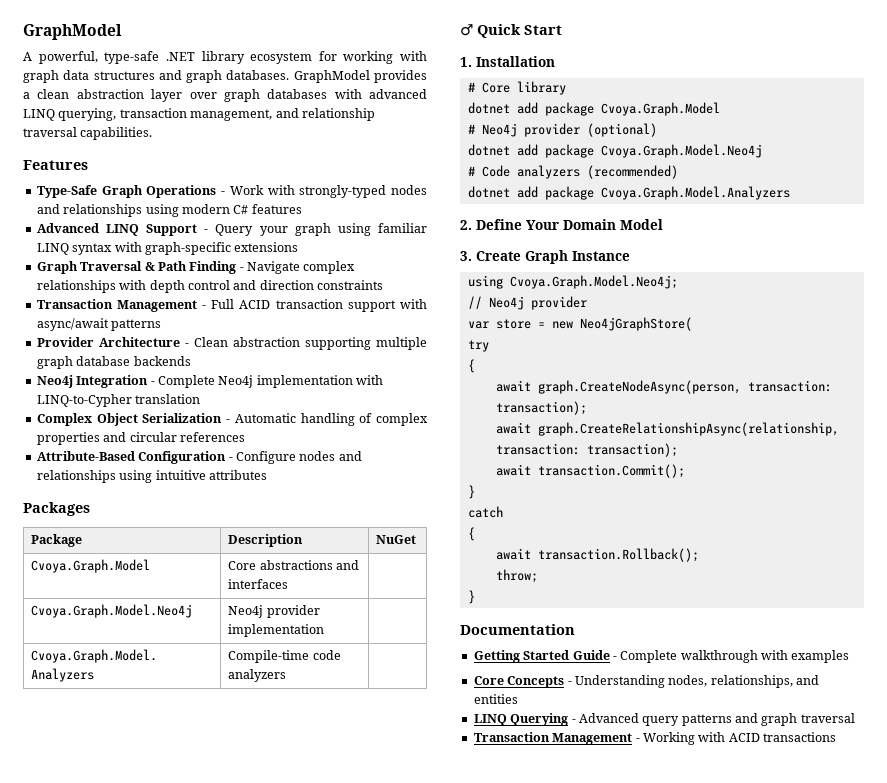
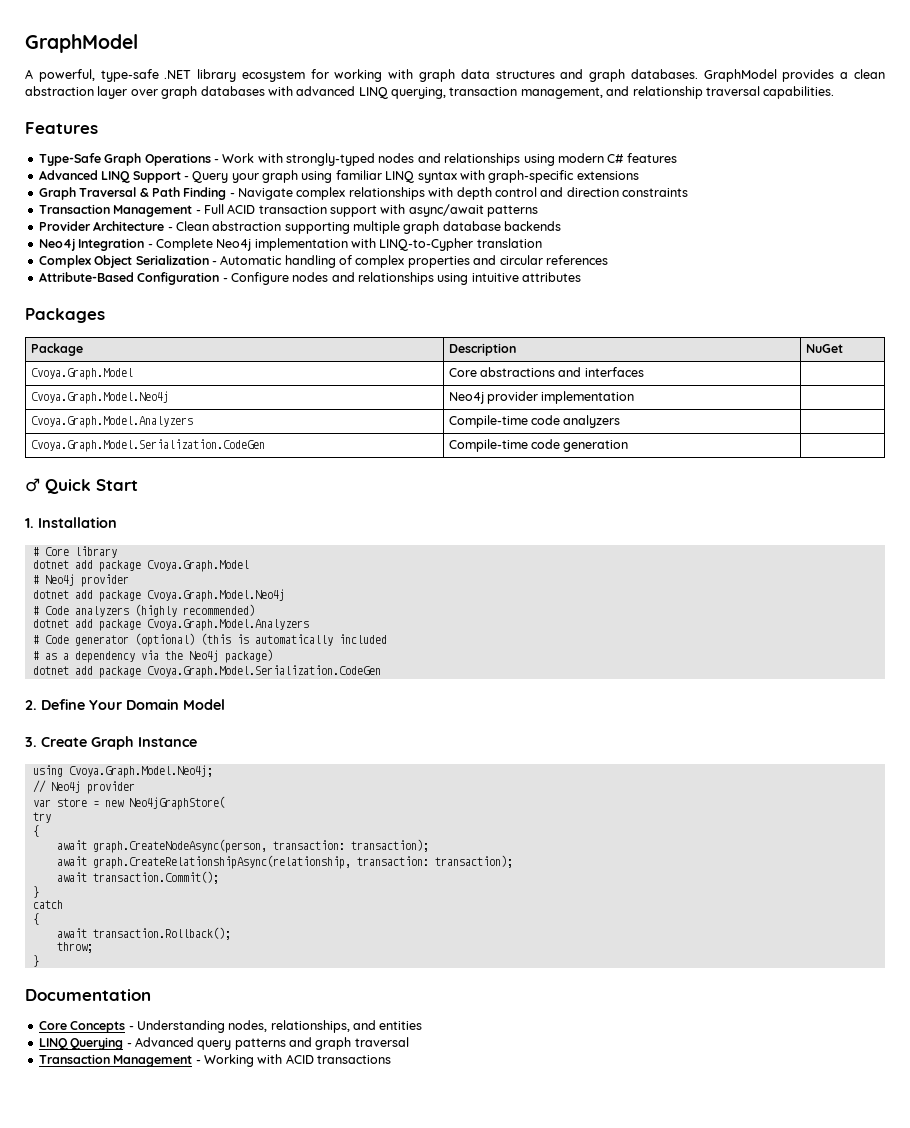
(287, 675) none -> [30,439,265,452] [448,439,629,452] // Cvoya.Graph.Model.Serialization.CodeGen | Compile-time code generation |
[586,123,657,137] (optional) -> (129, 580) none
[586,165,678,179] (recommended) -> [134,604,255,617] (highly recommended)
(790, 193) none -> [32,633,387,647] [32,649,273,663] [32,665,381,678] // # Code generator (optional) (this is automatically included // # as a dependency via the Neo4j package) // dotnet add package Cvoya.Graph.Model.Serialization.CodeGen
[473,650,850,663] // Getting Started Guide - Complete walkthrough with examples -> (151, 995) none

